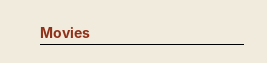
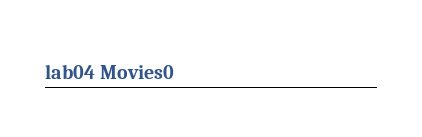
[40,26,90,38] Movies -> [45,64,175,79] lab04 Movies0

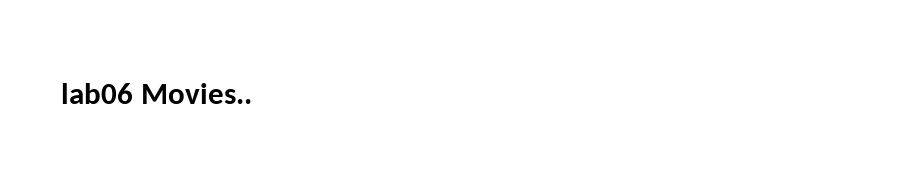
[45,64,175,79] lab04 Movies0 -> [61,83,253,104] lab06 Movies..

